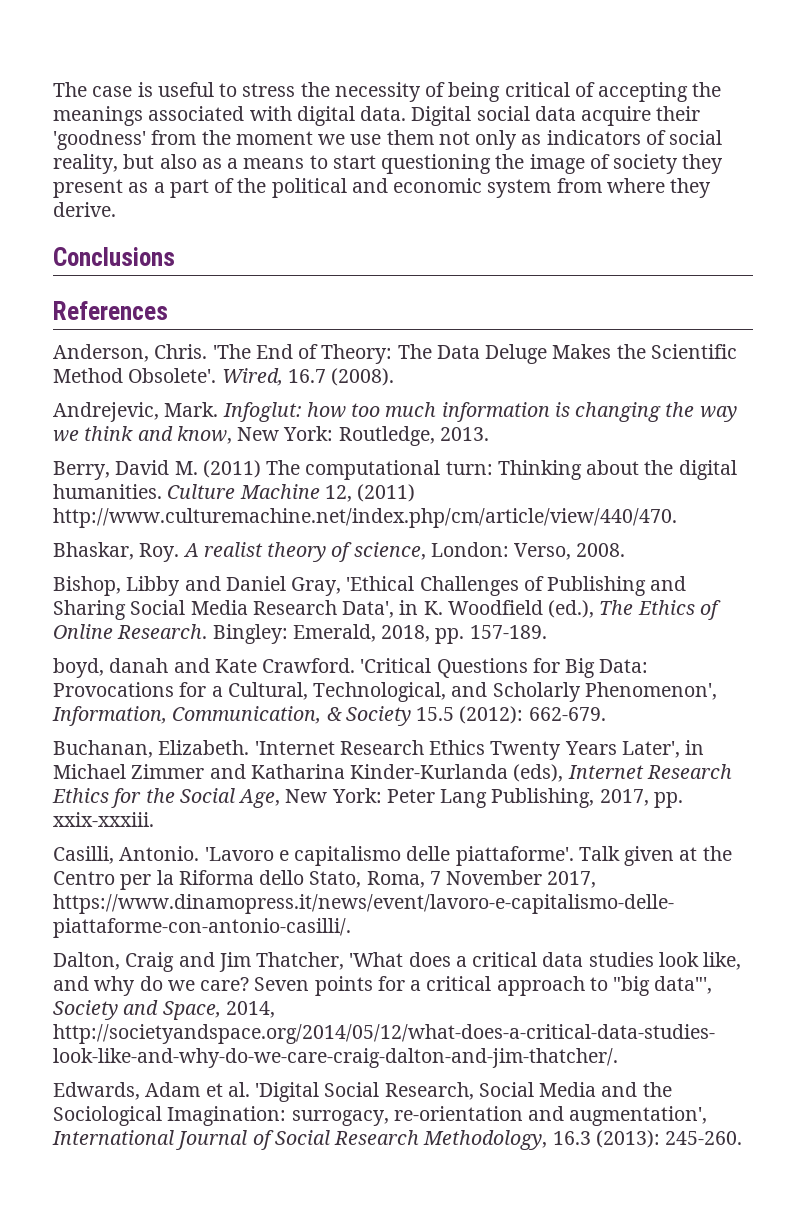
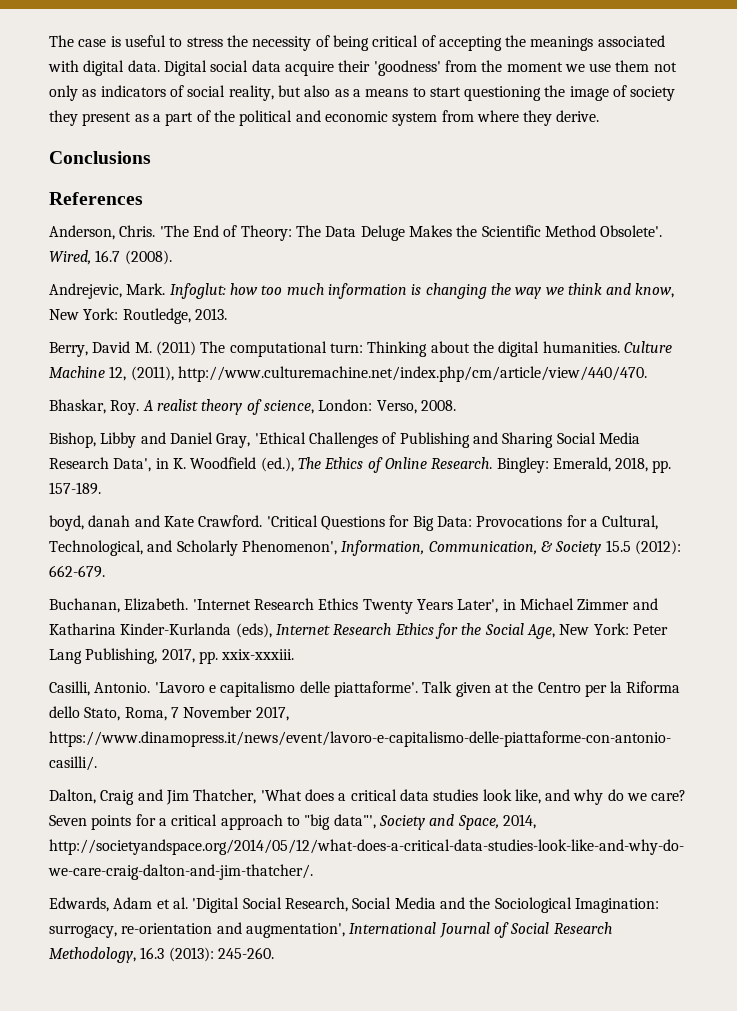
[357,484,416,502] (2011) -> [130,366,174,381] (2011),

